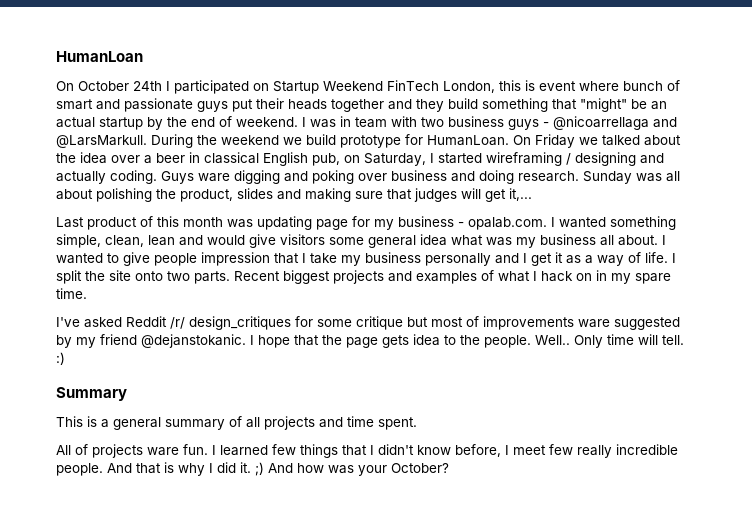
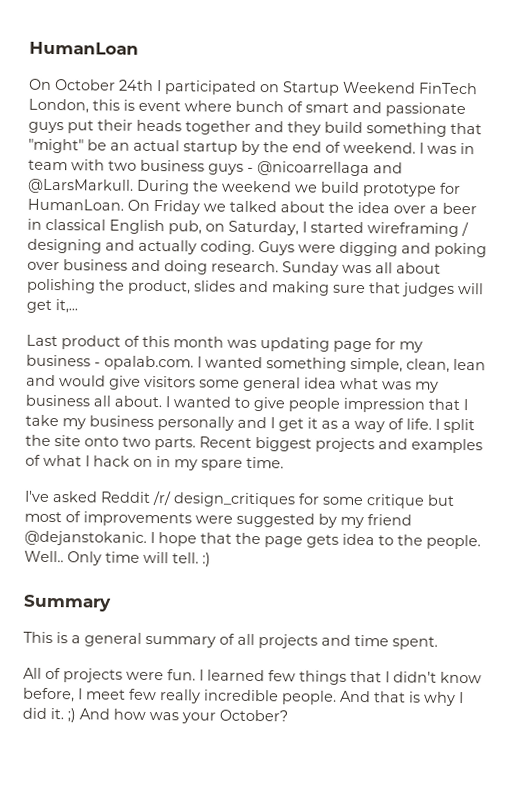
[198,173,230,182] ware -> [298,244,336,253] were
[578,319,610,328] ware -> [195,515,233,524] were
[147,447,179,456] ware -> [126,671,164,681] were

